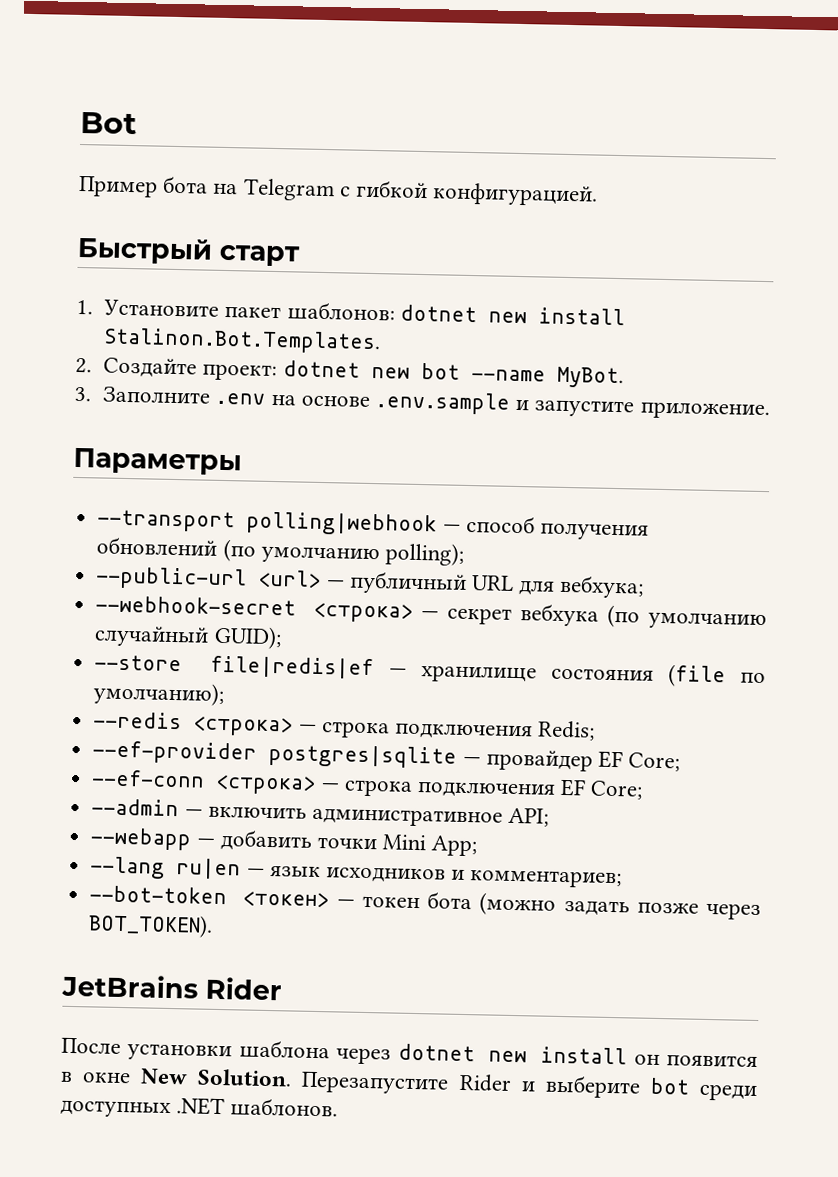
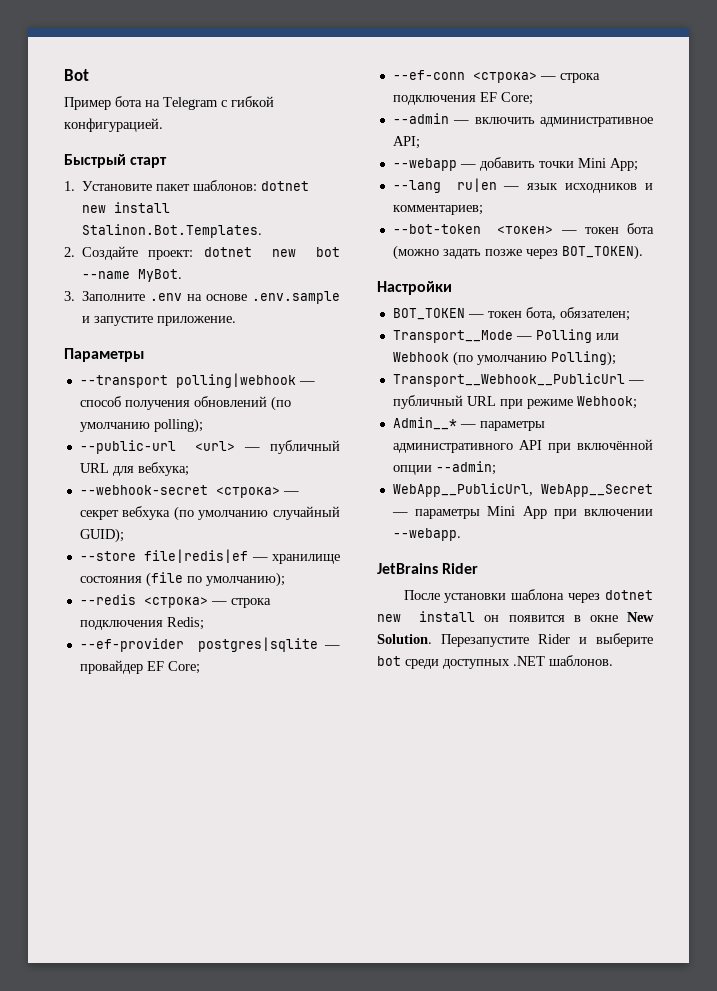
(214, 925) none -> [377,281,452,295] [392,307,630,321] [392,329,619,343] [392,351,616,366] [392,373,644,387] [392,395,637,409] [392,417,545,431] [392,439,653,453] [392,461,496,475] [392,483,653,497] [391,506,653,519] [392,528,461,541] // Настройки // BOT_TOKEN — токен бота, обязателен; // Transport__Mode — Polling или Webhook (по умолчанию Polling); // Transport__Webhook__PublicUrl — публичный URL при режиме Webhook; // Admin__* — параметры административного API при включённой опции --admin; // WebApp__PublicUrl, WebApp__Secret — параметры Mini App при включении --webapp.

